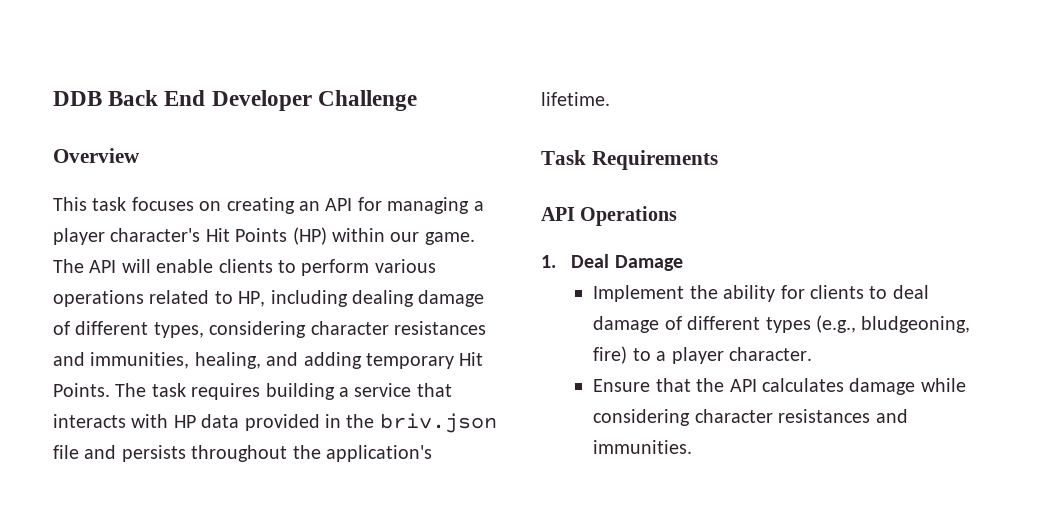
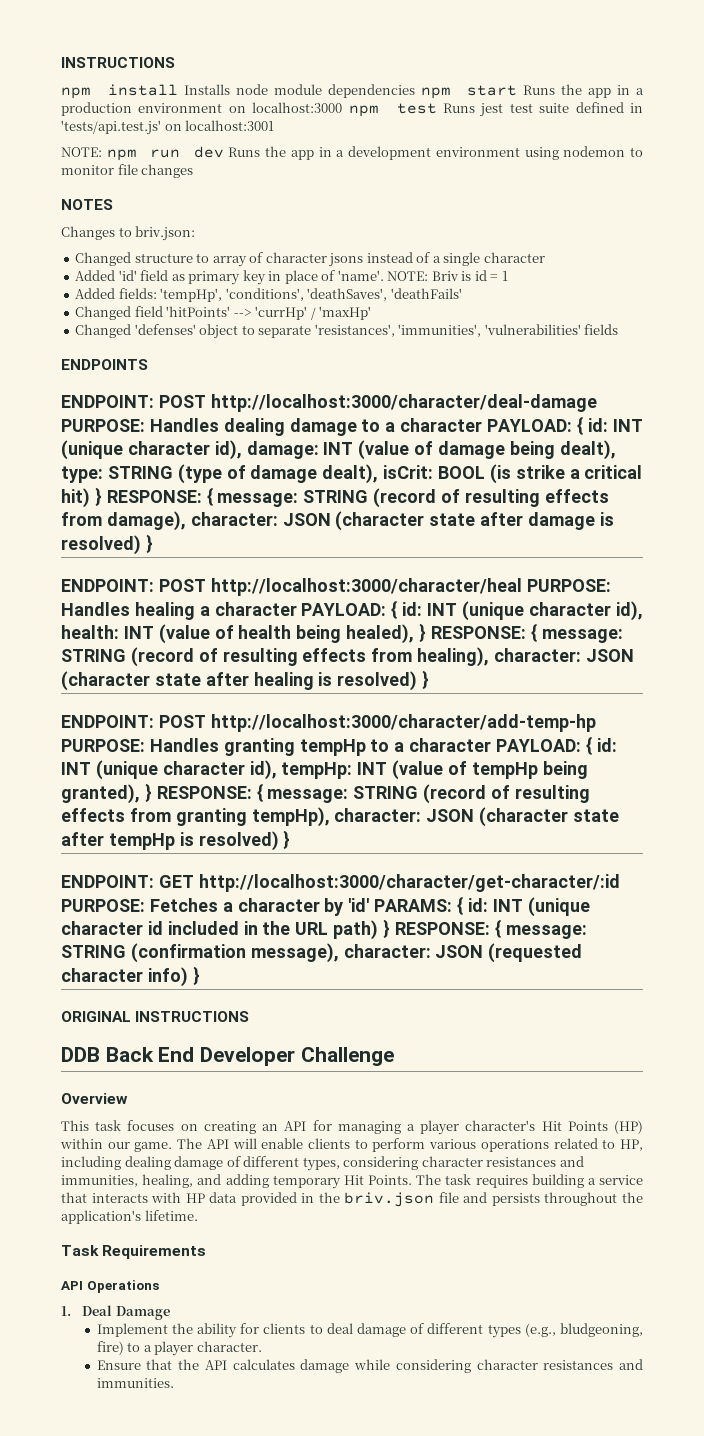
(53, 98) none -> [61,57,175,68] [61,84,645,99] [61,102,643,117] [61,120,275,135] [61,146,643,161] [61,164,194,178] [61,199,113,210] [61,226,196,241] [75,252,545,267] [75,270,508,285] [75,288,462,302] [75,306,372,320] [75,324,619,339] [61,359,148,370] [61,394,597,412] [61,416,643,436] [61,440,616,460] [61,464,643,484] [61,487,609,508] [61,511,614,531] [61,534,153,555] [61,578,611,596] [61,600,643,621] [61,623,623,644] [61,647,634,667] [61,670,430,691] [61,714,596,732] [61,736,617,756] [61,760,588,780] [61,783,590,804] [61,807,620,827] [61,830,291,851] [61,874,620,892] [61,896,590,917] [61,919,587,940] [61,943,583,963] [61,966,200,987] [61,1011,250,1022] INSTRUCTIONS // npm install Installs node module dependencies npm start Runs the app in a production environment on localhost:3000 npm test Runs jest test suite defined in 'tests/api.test.js' on localhost:3001 // NOTE: npm run dev Runs the app in a development environment using nodemon to monitor file changes // NOTES // Changes to briv.json: // Changed structure to array of character jsons instead of a single character // Added 'id' field as primary key in place of 'name'. NOTE: Briv is id = 1 // Added fields: 'tempHp', 'conditions', 'deathSaves', 'deathFails' // Changed field 'hitPoints' --> 'currHp' / 'maxHp' // Changed 'defenses' object to separate 'resistances', 'immunities', 'vulnerabilities' fields // ENDPOINTS // ENDPOINT: POST http://localhost:3000/character/deal-damage PURPOSE: Handles dealing damage to a character PAYLOAD: { id: INT (unique character id), damage: INT (value of damage being dealt), type: STRING (type of damage dealt), isCrit: BOOL (is strike a critical hit) } RESPONSE: { message: STRING (record of resulting effects from damage), character: JSON (character state after damage is resolved) } // ENDPOINT: POST http://localhost:3000/character/heal PURPOSE: Handles healing a character PAYLOAD: { id: INT (unique character id), health: INT (value of health being healed), } RESPONSE: { message: STRING (record of resulting effects from healing), character: JSON (character state after healing is resolved) } // ENDPOINT: POST http://localhost:3000/character/add-temp-hp PURPOSE: Handles granting tempHp to a character PAYLOAD: { id: INT (unique character id), tempHp: INT (value of tempHp being granted), } RESPONSE: { message: STRING (record of resulting effects from granting tempHp), character: JSON (character state after tempHp is resolved) } // ENDPOINT: GET http://localhost:3000/character/get-character/:id PURPOSE: Fetches a character by 'id' PARAMS: { id: INT (unique character id included in the URL path) } RESPONSE: { message: STRING (confirmation message), character: JSON (requested character info) } // ORIGINAL INSTRUCTIONS //

